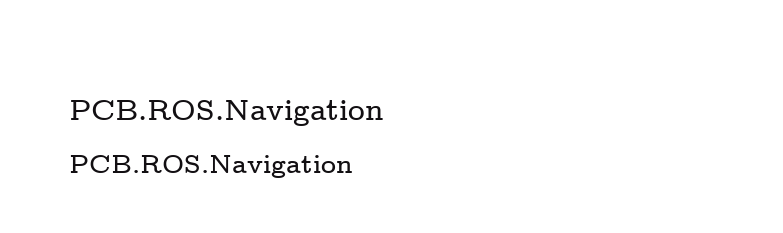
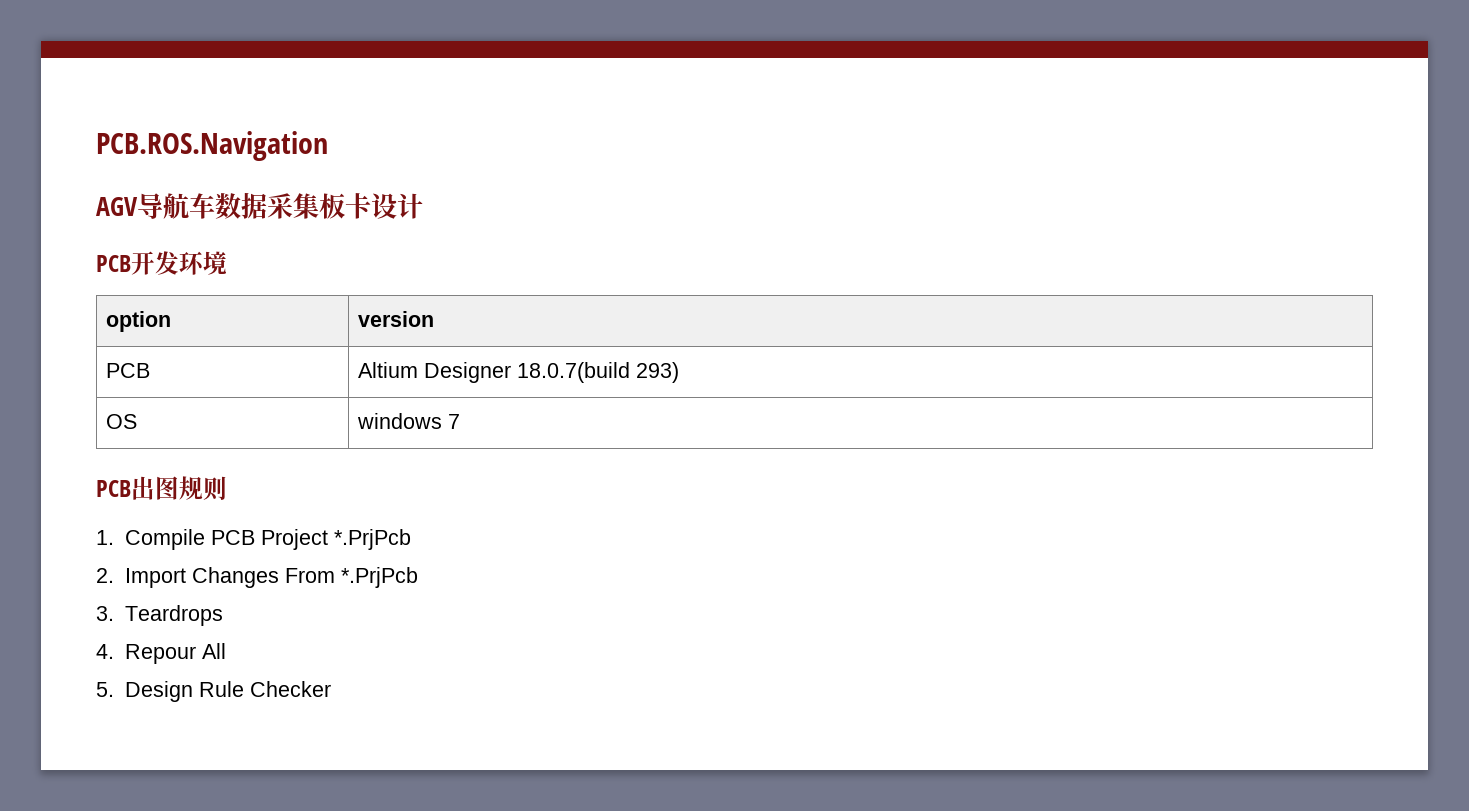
[69,155,353,178] PCB.ROS.Navigation -> [96,192,423,219] [96,251,227,275] [105,311,171,332] [357,311,434,327] [105,363,150,378] [357,362,679,383] [105,414,137,429] [356,413,460,429] [96,476,227,501] [96,529,411,550] [96,567,418,588] [96,605,223,626] [96,643,226,664] [96,681,331,702] AGV导航车数据采集板卡设计 // PCB开发环境 // option | version // PCB | Altium Designer 18.0.7(build 293) // OS | windows 7 // PCB出图规则 // 1. Compile PCB Project *.PrjPcb // 2. Import Changes From *.PrjPcb // 3. Teardrops // 4. Repour All // 5. Design Rule Checker

